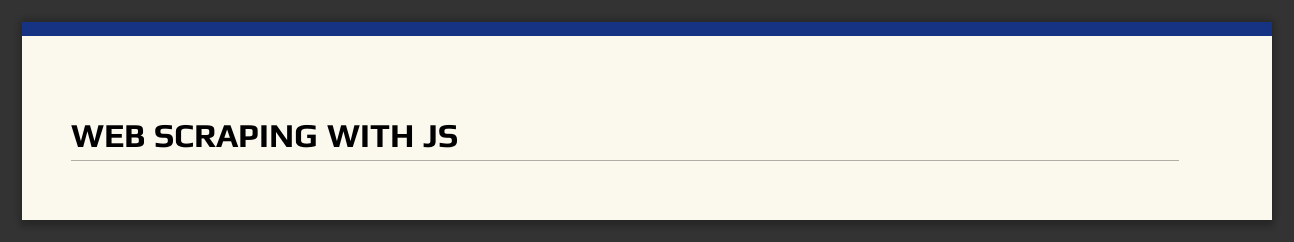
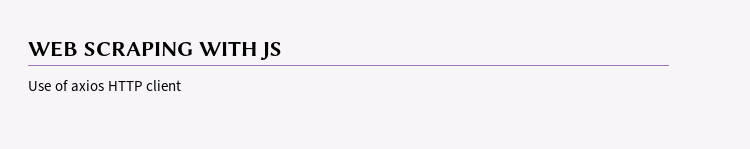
(459, 136) none -> [28,80,182,92] // Use of axios HTTP client

